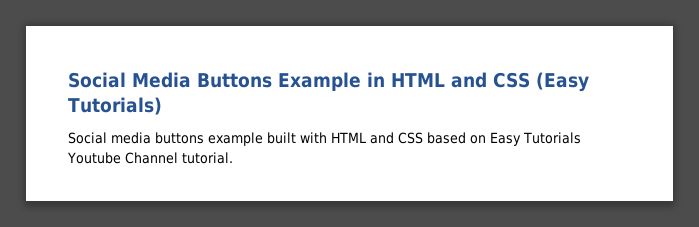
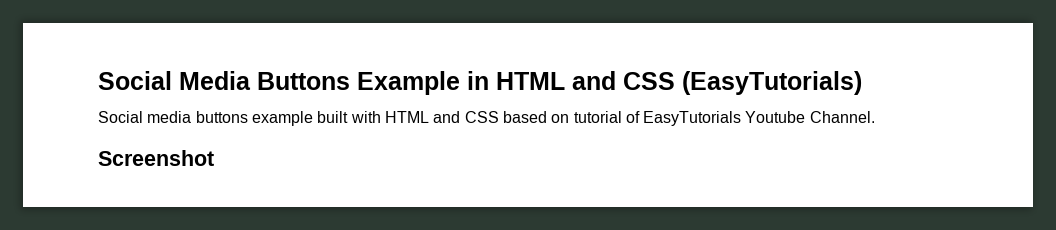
[535,72,589,92] [68,97,162,115] (Easy Tutorials) -> [682,71,862,95] (EasyTutorials)
[490,132,581,146] [67,152,233,164] Easy Tutorials Youtube Channel tutorial. -> [573,111,875,126] [98,150,214,166] tutorial of EasyTutorials Youtube Channel. // Screenshot

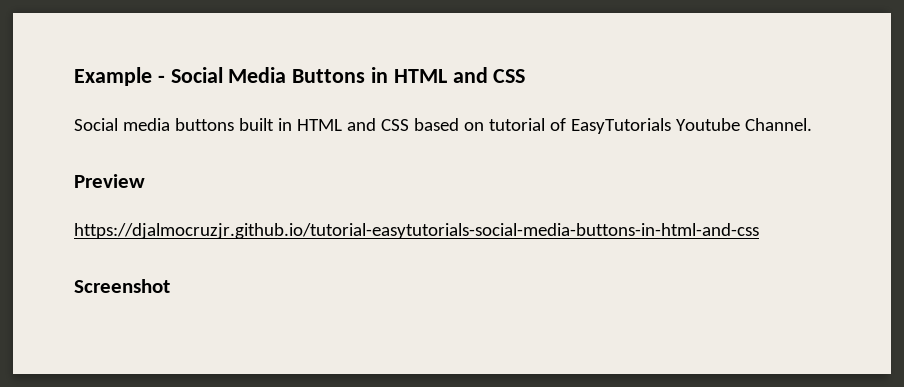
(98, 80) none -> [74,67,165,86] Example -
[357,71,862,95] Example in HTML and CSS (EasyTutorials) -> [371,67,526,83] in HTML and CSS
[251,111,381,126] example built with -> [238,118,292,131] built in
(875, 117) none -> [74,174,145,188] [74,223,759,239] // Preview // https://djalmocruzjr.github.io/tutorial-easytutorials-social-media-buttons-in-html-and-css

